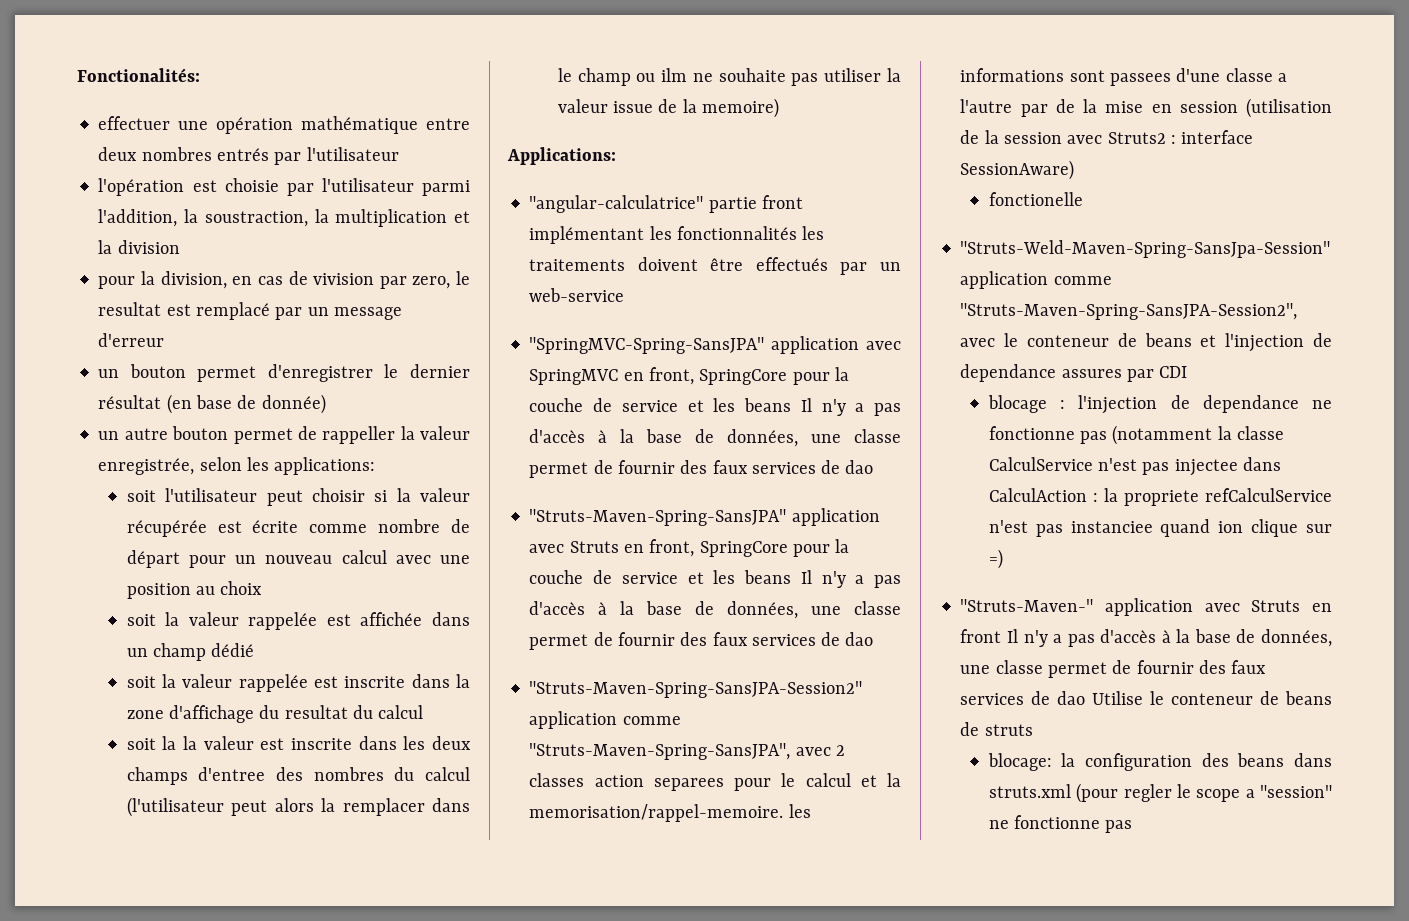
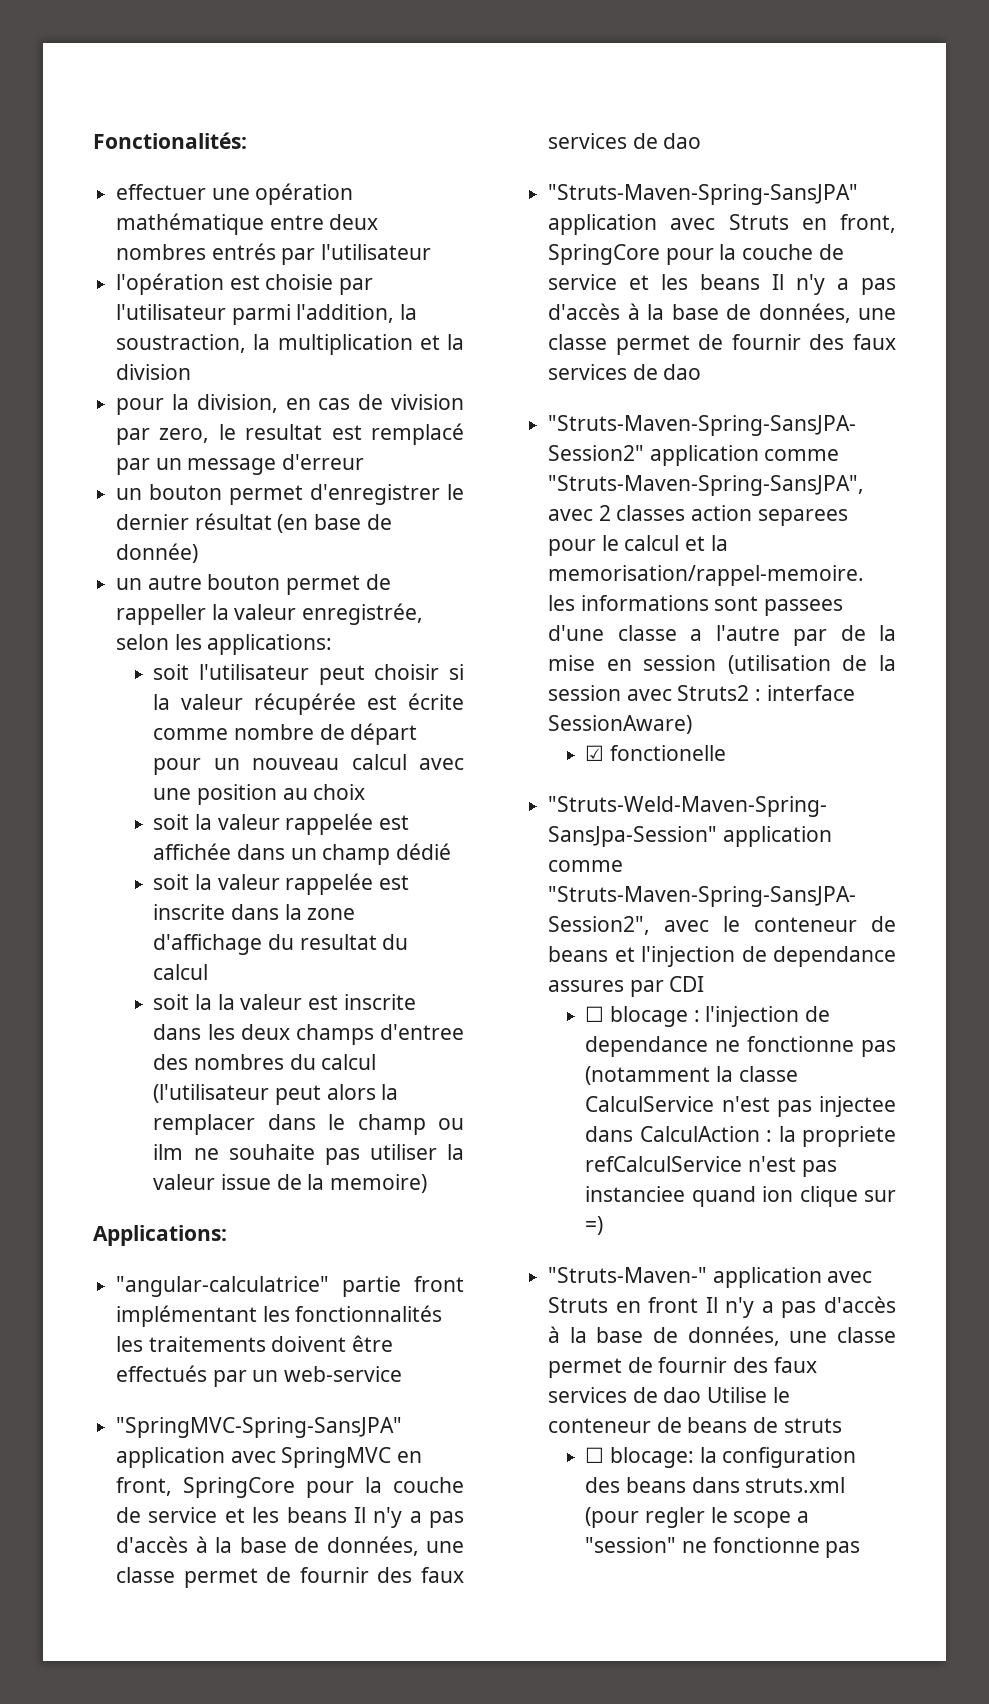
(1075, 170) none -> [585,745,605,761] ☑
(1188, 372) none -> [585,1006,605,1022] ☐
(1033, 730) none -> [585,1447,605,1463] ☐

